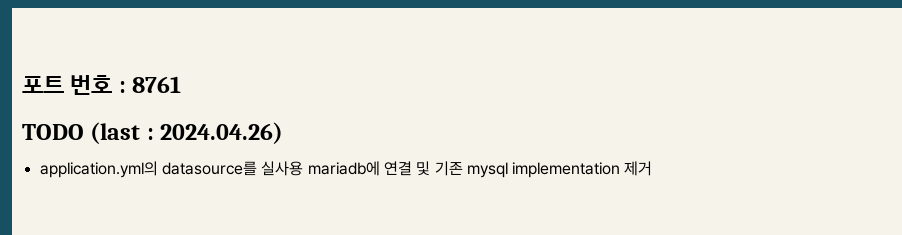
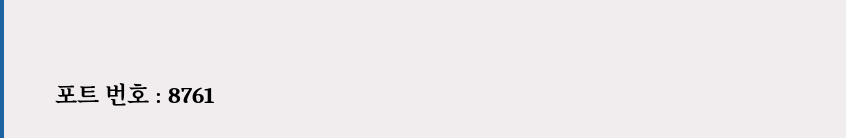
[22,122,284,144] [39,161,653,178] // TODO (last : 2024.04.26) // application.yml의 datasource를 실사용 mariadb에 연결 및 기존 mysql implementation 제거 -> (215, 95) none

